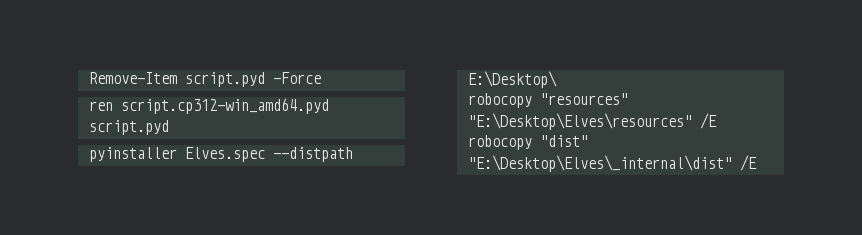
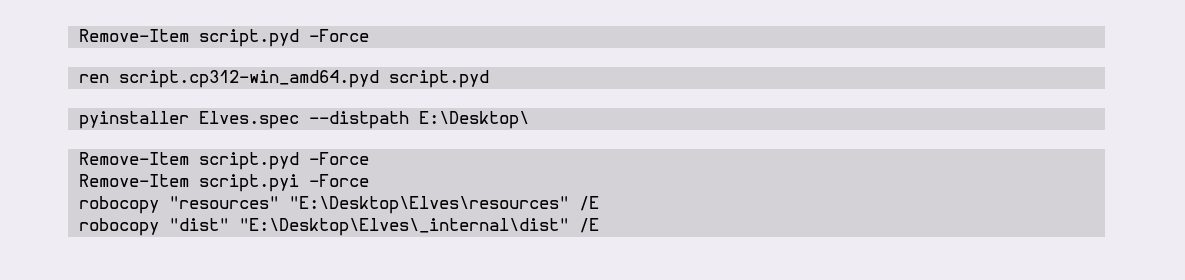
(557, 79) none -> [79,152,370,170] [79,174,370,192] // Remove-Item script.pyd -Force // Remove-Item script.pyi -Force

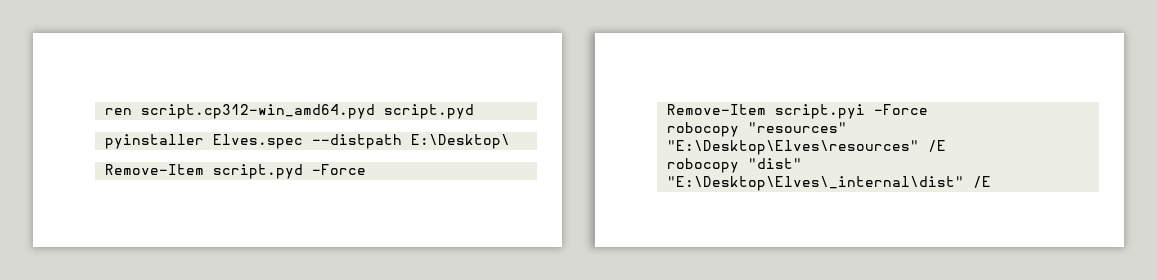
[79,29,370,47] Remove-Item script.pyd -Force // -> (104, 111) none

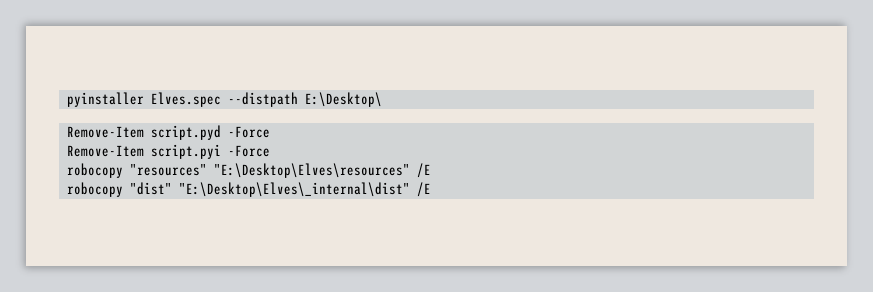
[104,104,474,119] ren script.cp312-win_amd64.pyd script.pyd // -> (67, 99) none

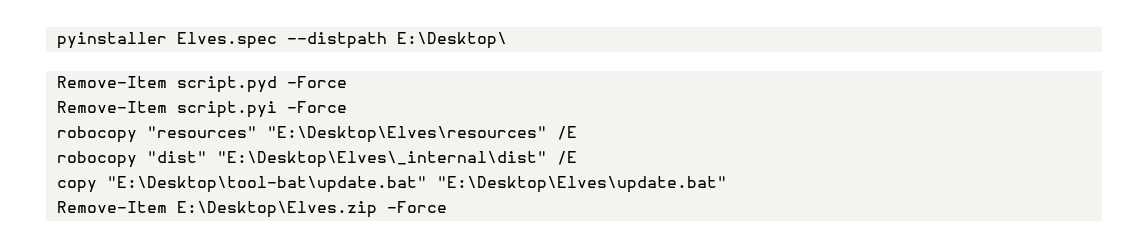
(432, 189) none -> [57,176,728,193] [57,201,448,218] // copy "E:\Desktop\tool-bat\update.bat" "E:\Desktop\Elves\update.bat" // Remove-Item E:\Desktop\Elves.zip -Force

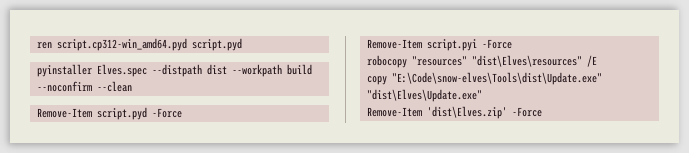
[57,32,508,49] pyinstaller Elves.spec --distpath E:\Desktop\ -> [36,38,242,51] [36,64,312,77] [36,81,132,92] ren script.cp312-win_amd64.pyd script.pyd // pyinstaller Elves.spec --distpath dist --workpath build --noconfirm --clean
[267,126,578,143] [57,151,548,168] "E:\Desktop\Elves\resources" /E // robocopy "dist" "E:\Desktop\Elves\_internal\dist" -> [471,55,582,67] "dist\Elves\resources"
[107,176,728,193] [57,201,378,218] "E:\Desktop\tool-bat\update.bat" "E:\Desktop\Elves\update.bat" // Remove-Item E:\Desktop\Elves.zip -> [391,72,602,85] [366,89,482,102] [366,106,507,119] "E:\Code\snow-elves\Tools\dist\Update.exe" "dist\Elves\Update.exe" // Remove-Item 'dist\Elves.zip'

